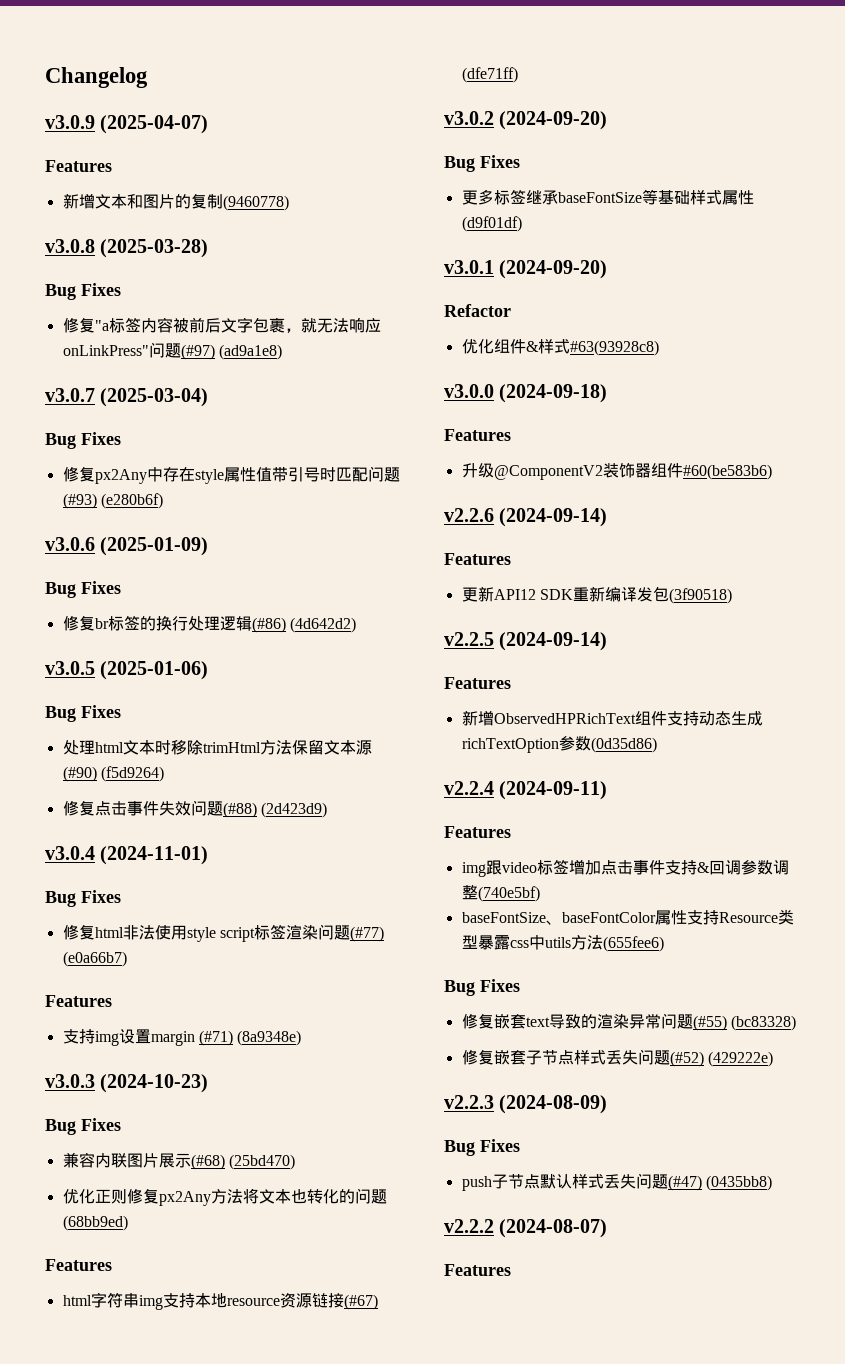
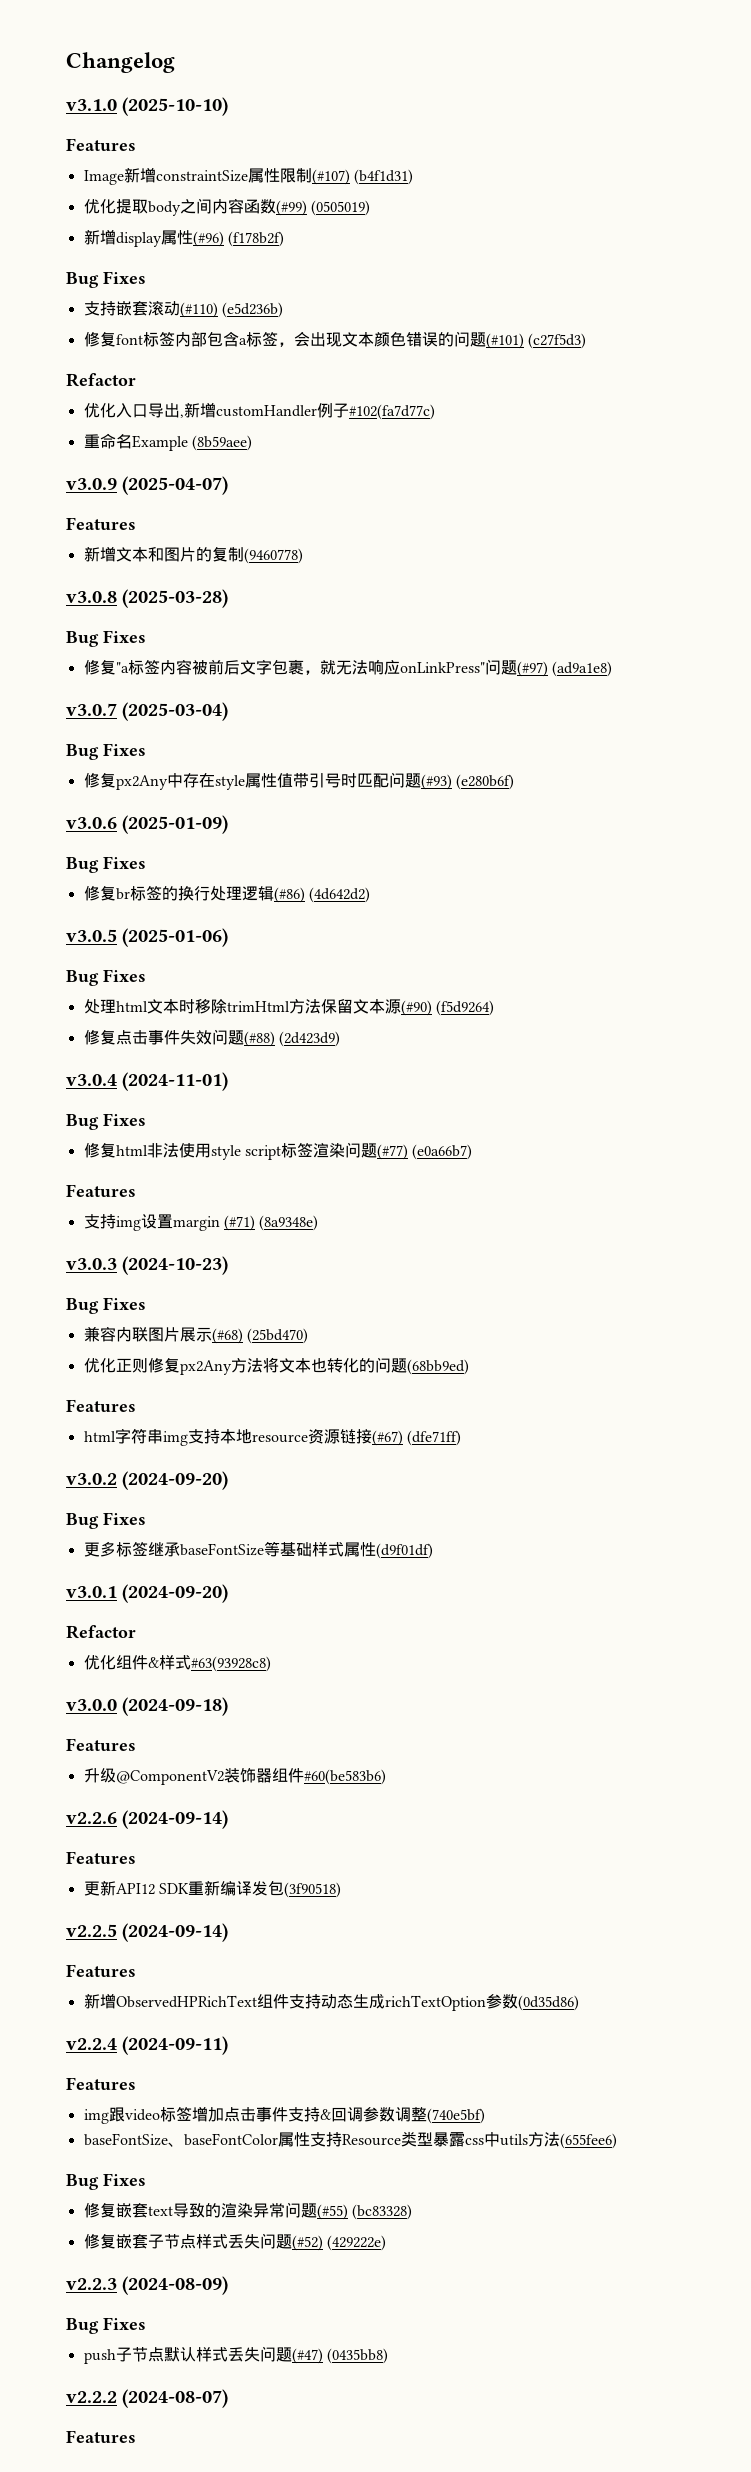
(148, 77) none -> [66,97,229,116] [66,138,136,151] [83,167,413,185] [83,198,370,216] [83,229,284,247] [66,271,146,288] [83,301,283,318] [83,331,586,349] [66,373,136,387] [83,402,435,420] [83,433,252,451] // v3.1.0 (2025-10-10) // Features // Image新增constraintSize属性限制(#107) (b4f1d31) // 优化提取body之间内容函数(#99) (0505019) // 新增display属性(#96) (f178b2f) // Bug Fixes // 支持嵌套滚动(#110) (e5d236b) // 修复font标签内部包含a标签，会出现文本颜色错误的问题(#101) (c27f5d3) // Refactor // 优化入口导出,新增customHandler例子#102(fa7d77c) // 重命名Example (8b59aee)

